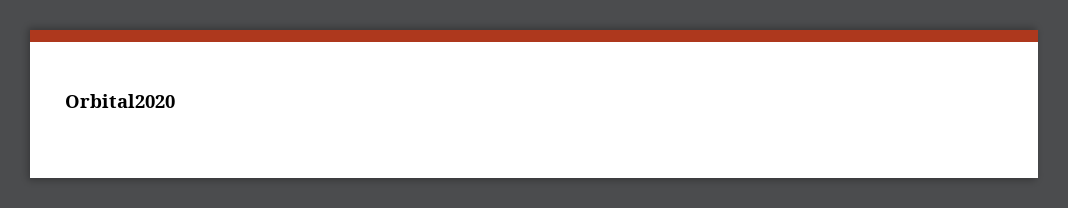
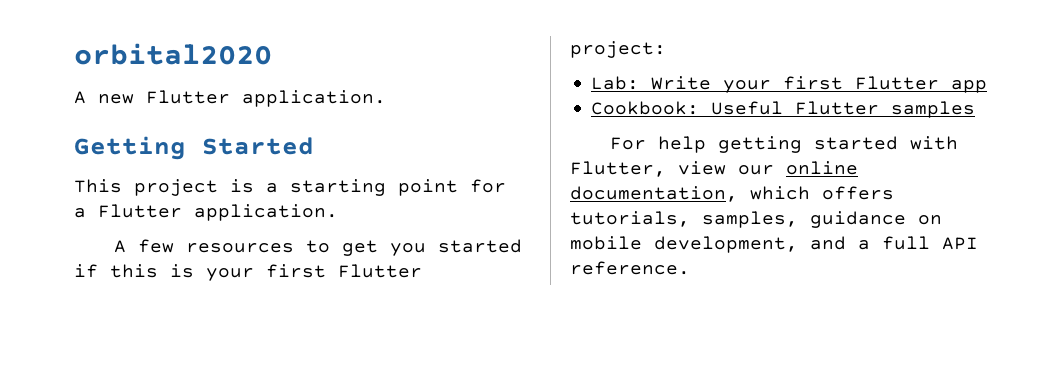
[65,94,175,108] Orbital2020 -> [74,43,272,65] [74,90,386,107] [74,136,314,160] [74,179,506,196] [74,204,338,221] [113,239,522,256] [74,264,422,281] [570,41,666,58] [591,76,988,93] [591,101,976,118] [609,136,958,153] [570,161,858,177] [570,186,894,202] [570,211,942,228] [570,236,978,253] [570,261,690,275] orbital2020 // A new Flutter application. // Getting Started // This project is a starting point for a Flutter application. // A few resources to get you started if this is your first Flutter project: // Lab: Write your first Flutter app // Cookbook: Useful Flutter samples // For help getting started with Flutter, view our online documentation, which offers tutorials, samples, guidance on mobile development, and a full API reference.

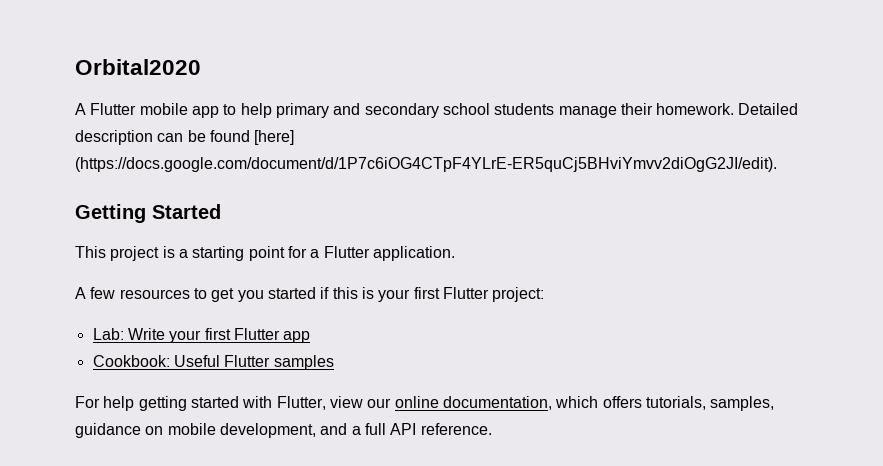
[74,43,272,65] [74,90,386,107] orbital2020 // A new Flutter application. -> [75,59,201,75] [75,103,799,118] [75,130,295,145] [75,157,777,172] Orbital2020 // A Flutter mobile app to help primary and secondary school students manage their homework. Detailed description can be found [here] (https://docs.google.com/document/d/1P7c6iOG4CTpF4YLrE-ER5quCj5BHviYmvv2diOgG2JI/edit).

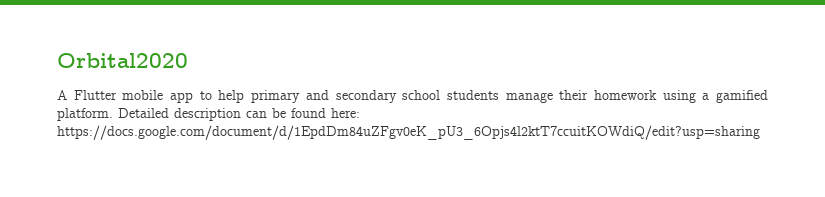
[656,103,735,115] homework. -> [593,90,768,103] [57,108,113,121] homework using a gamified platform.
[254,130,295,145] [75,157,777,172] [75,204,221,223] [75,246,455,261] [75,287,545,302] [92,328,311,343] [92,355,334,370] [75,396,775,411] [75,423,492,438] [here] (https://docs.google.com/document/d/1P7c6iOG4CTpF4YLrE-ER5quCj5BHviYmvv2diOgG2JI/edit). // Getting Started // This project is a starting point for a Flutter application. // A few resources to get you started if this is your first Flutter project: // Lab: Write your first Flutter app // Cookbook: Useful Flutter samples // For help getting started with Flutter, view our online documentation, which offers tutorials, samples, guidance on mobile development, and a full API reference. -> [331,108,360,118] [57,125,760,140] here: https://docs.google.com/document/d/1EpdDm84uZFgv0eK_pU3_6Opjs4l2ktT7ccuitKOWdiQ/edit?usp=sharing

